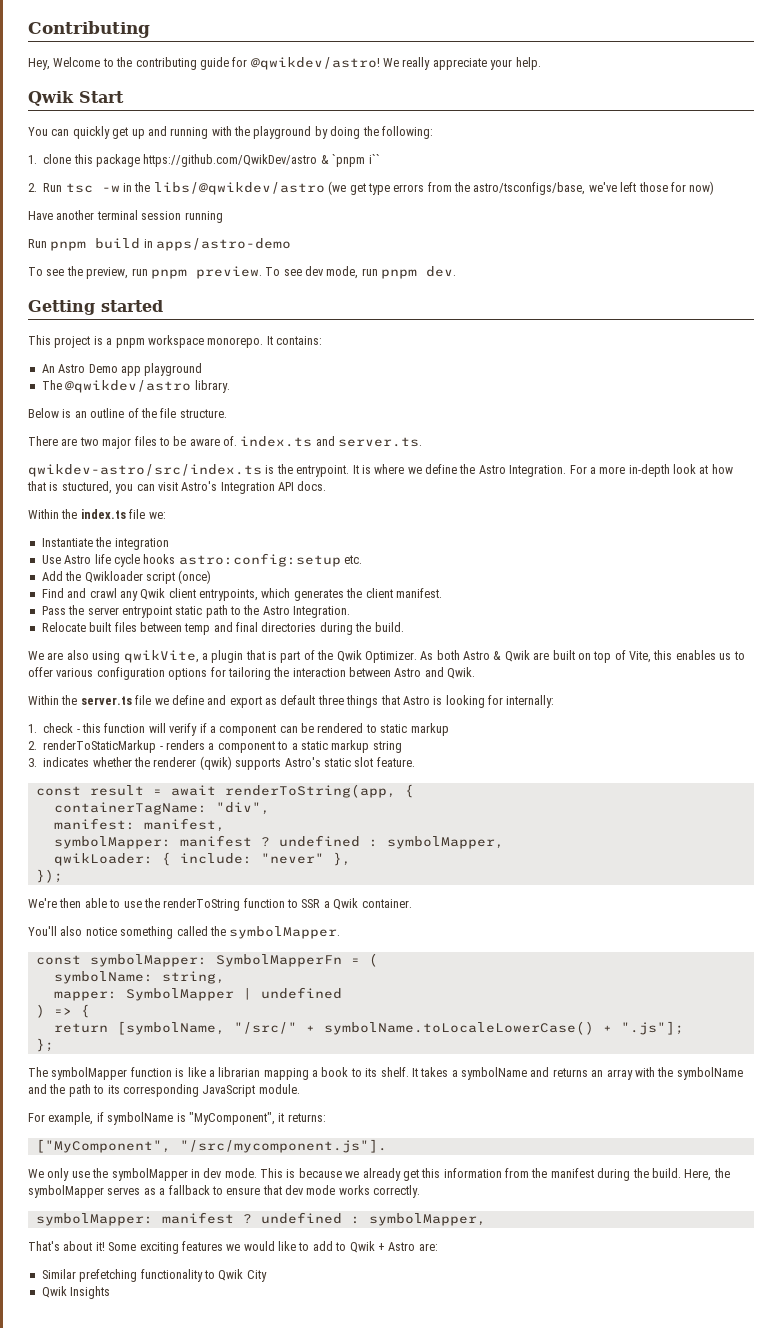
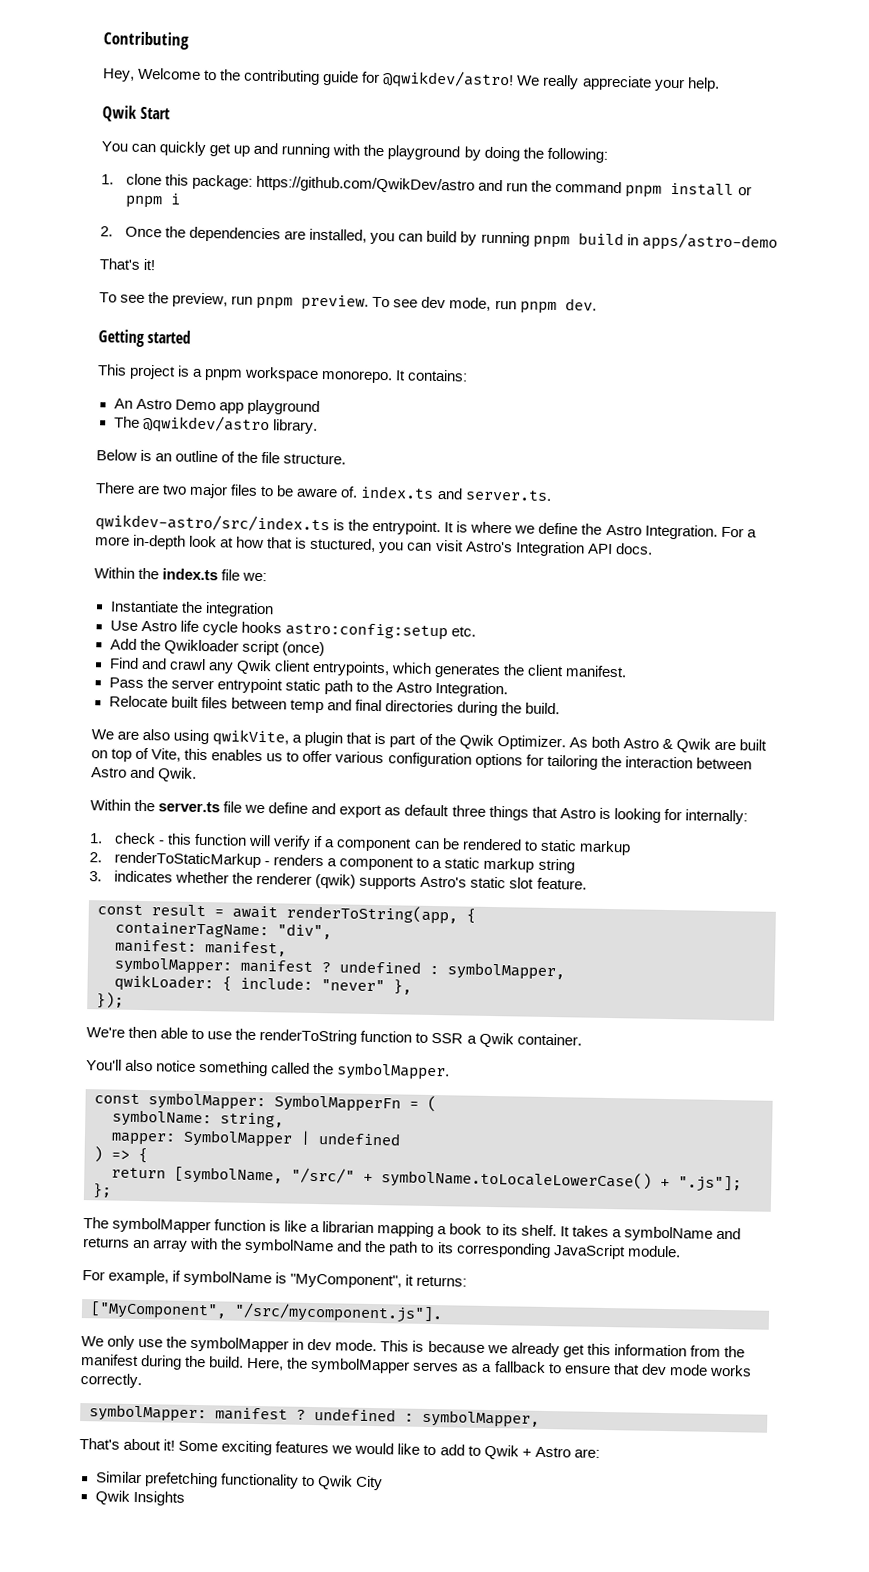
[96,154,380,167] [28,181,715,195] [28,210,223,223] [28,239,47,248] package https://github.com/QwikDev/astro & `pnpm i`` // 2. Run tsc -w in the libs/@qwikdev/astro (we get type errors from the astro/tsconfigs/base, we've left those for now) // Have another terminal session running // Run -> [192,174,752,198] [125,193,182,209] [100,226,530,247] package: https://github.com/QwikDev/astro and run the command pnpm install or pnpm i // 2. Once the dependencies are installed, you can build by running
(292, 244) none -> [99,258,156,271] // That's it!

